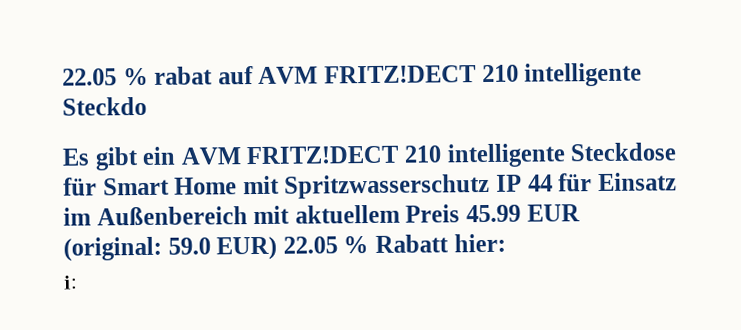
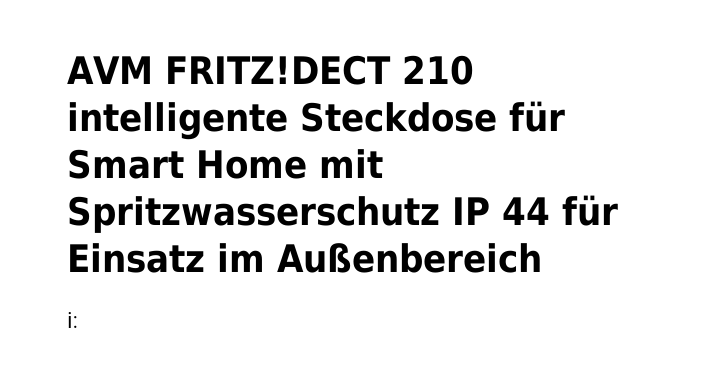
[62,62,643,87] [62,96,147,116] [62,146,176,171] 22.05 % rabat auf AVM FRITZ!DECT 210 intelligente Steckdo // Es gibt ein -> (67, 70) none
[253,204,580,225] [63,233,506,262] mit aktuellem Preis 45.99 EUR (original: 59.0 EUR) 22.05 % Rabatt hier: -> (542, 258) none

